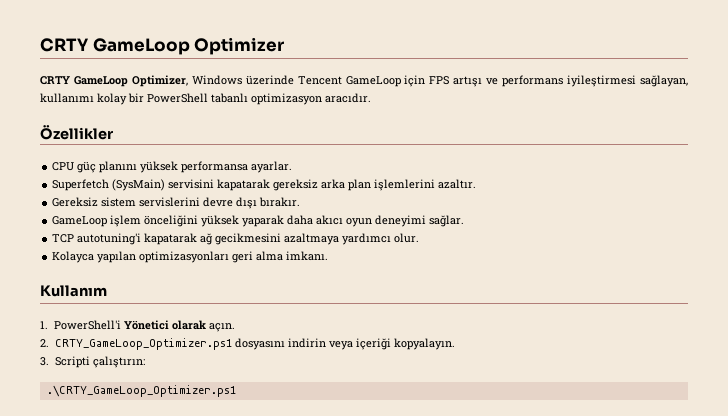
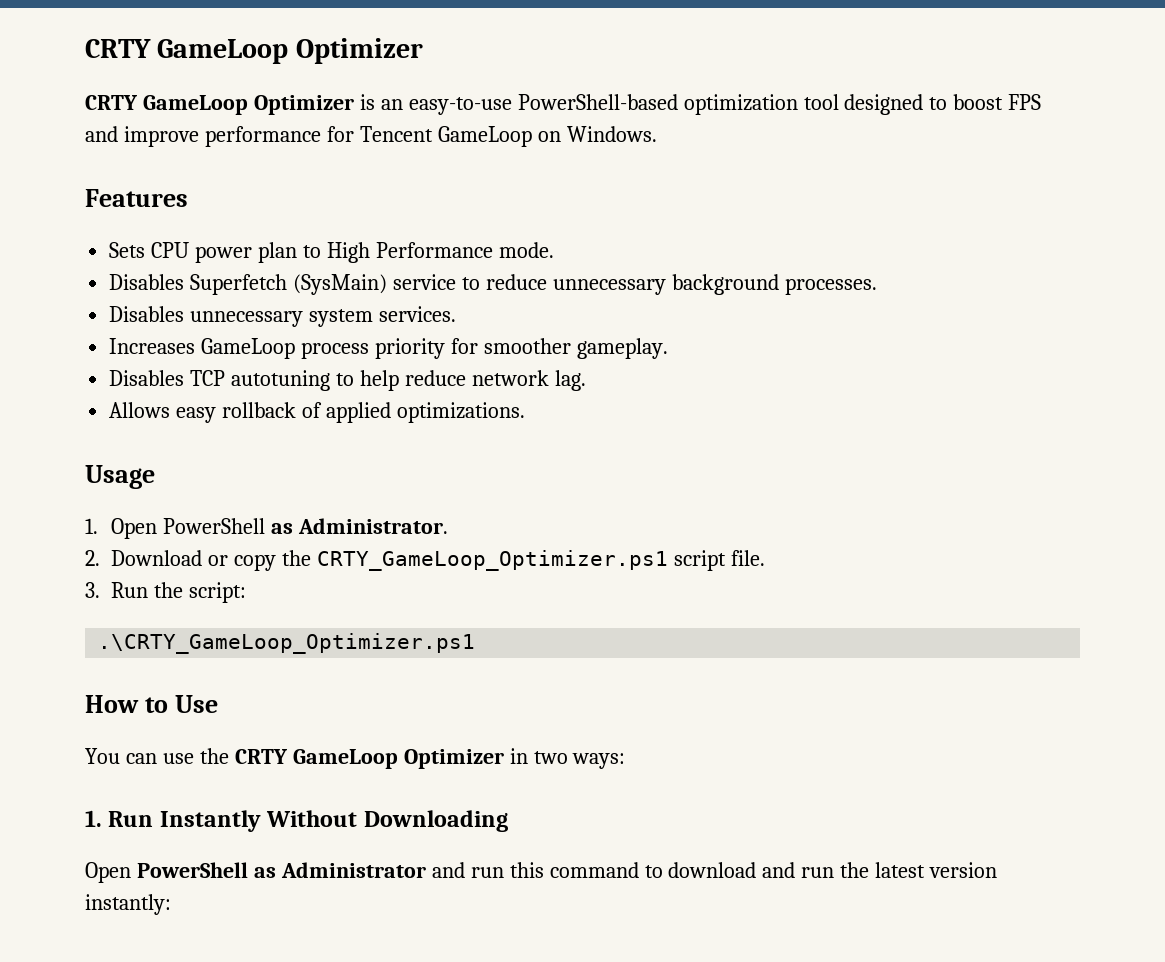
[131,75,688,87] [40,93,371,105] [40,125,113,140] [52,161,293,173] [52,179,477,191] [52,197,301,209] [52,215,465,227] [52,233,420,245] [52,251,329,263] [40,285,107,297] [40,320,235,332] [40,338,455,350] [40,356,145,368] [46,385,236,397] Optimizer, Windows üzerinde Tencent GameLoop için FPS artışı ve performans iyileştirmesi sağlayan, kullanımı kolay bir PowerShell tabanlı optimizasyon aracıdır. // Özellikler // CPU güç planını yüksek performansa ayarlar. // Superfetch (SysMain) servisini kapatarak gereksiz arka plan işlemlerini azaltır. // Gereksiz sistem servislerini devre dışı bırakır. // GameLoop işlem önceliğini yüksek yaparak daha akıcı oyun deneyimi sağlar. // TCP autotuning'i kapatarak ağ gecikmesini azaltmaya yardımcı olur. // Kolayca yapılan optimizasyonları geri alma imkanı. // Kullanım // 1. PowerShell'i Yönetici olarak açın. // 2. CRTY_GameLoop_Optimizer.ps1 dosyasını indirin veya içeriği kopyalayın. // 3. Scripti çalıştırın: // .\CRTY_GameLoop_Optimizer.ps1 -> [253,94,1042,115] [85,126,657,147] [85,189,188,207] [109,242,554,263] [109,274,877,295] [109,306,457,327] [109,338,668,359] [109,370,586,391] [109,402,525,423] [85,465,155,489] [85,518,448,539] [85,550,765,571] [85,582,246,603] [98,633,476,654] [85,695,218,713] [85,748,626,769] [85,810,508,832] [85,862,998,883] [85,894,171,915] Optimizer is an easy-to-use PowerShell-based optimization tool designed to boost FPS and improve performance for Tencent GameLoop on Windows. // Features // Sets CPU power plan to High Performance mode. // Disables Superfetch (SysMain) service to reduce unnecessary background processes. // Disables unnecessary system services. // Increases GameLoop process priority for smoother gameplay. // Disables TCP autotuning to help reduce network lag. // Allows easy rollback of applied optimizations. // Usage // 1. Open PowerShell as Administrator. // 2. Download or copy the CRTY_GameLoop_Optimizer.ps1 script file. // 3. Run the script: // .\CRTY_GameLoop_Optimizer.ps1 // How to Use // You can use the CRTY GameLoop Optimizer in two ways: // 1. Run Instantly Without Downloading // Open PowerShell as Administrator and run this command to download and run the latest version instantly:

